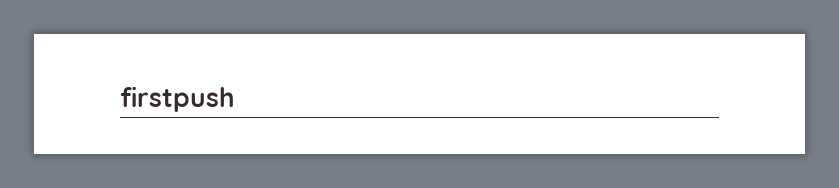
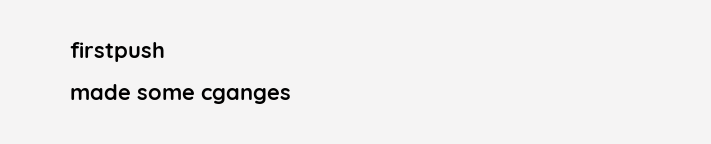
(235, 99) none -> [70,84,291,104] // made some cganges

